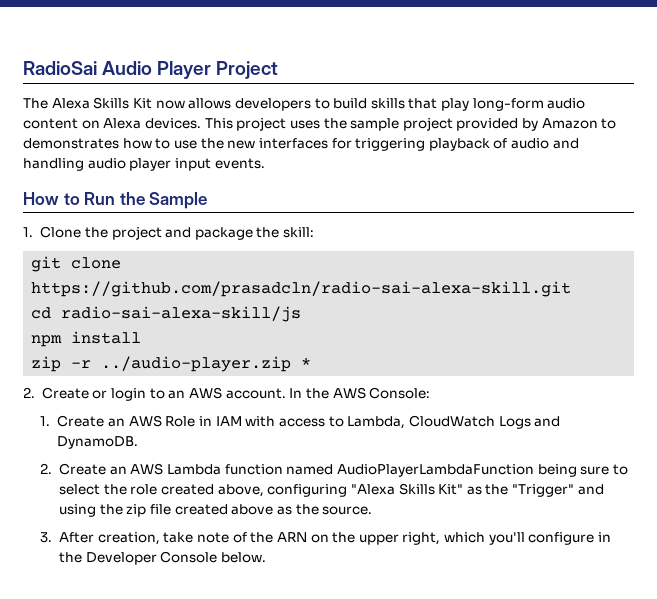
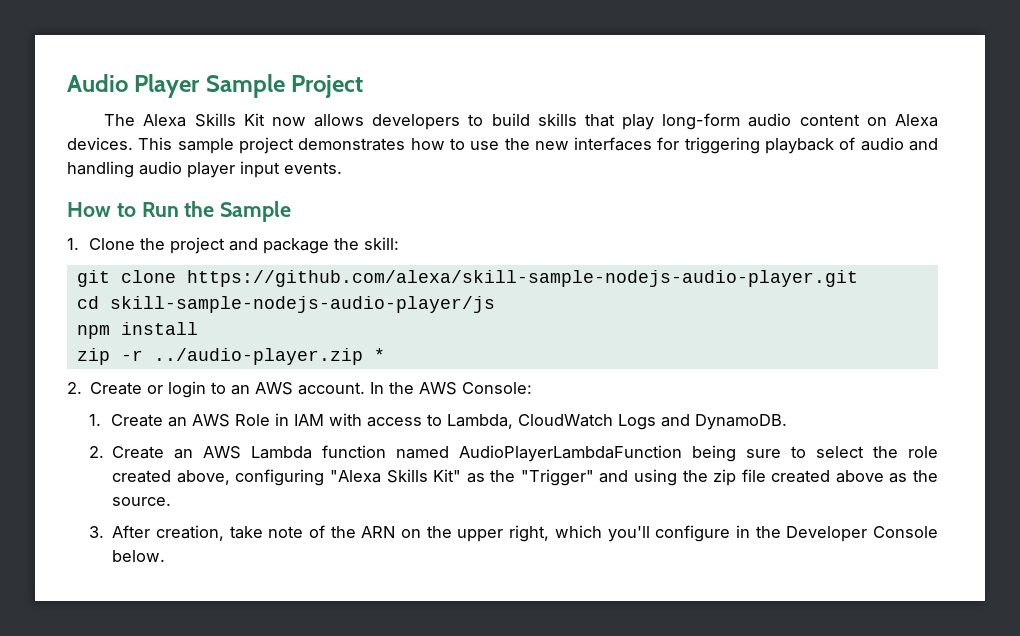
[23,61,97,75] RadioSai -> (67, 83) none
(212, 70) none -> [205,74,285,98] Sample
[236,117,617,131] project uses the sample project provided by Amazon to -> [177,137,294,154] sample project
[31,281,572,297] https://github.com/prasadcln/radio-sai-alexa-skill.git -> [186,270,858,287] https://github.com/alexa/skill-sample-nodejs-audio-player.git
[61,306,302,322] radio-sai-alexa-skill/js -> [109,296,495,313] skill-sample-nodejs-audio-player/js

